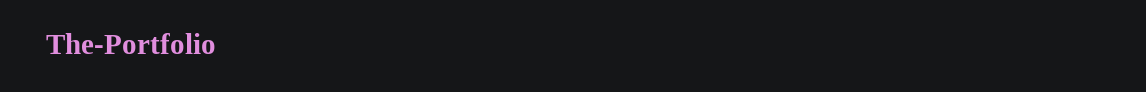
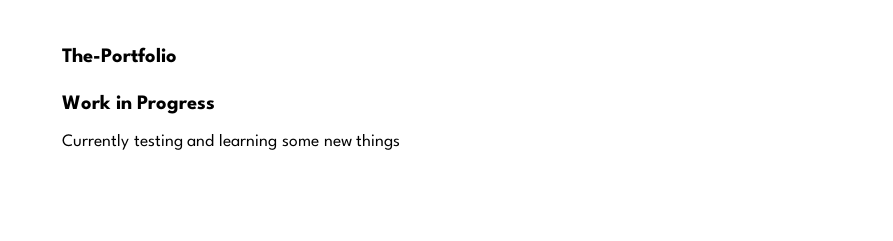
(216, 43) none -> [62,94,216,114] [62,133,401,150] // Work in Progress // Currently testing and learning some new things

